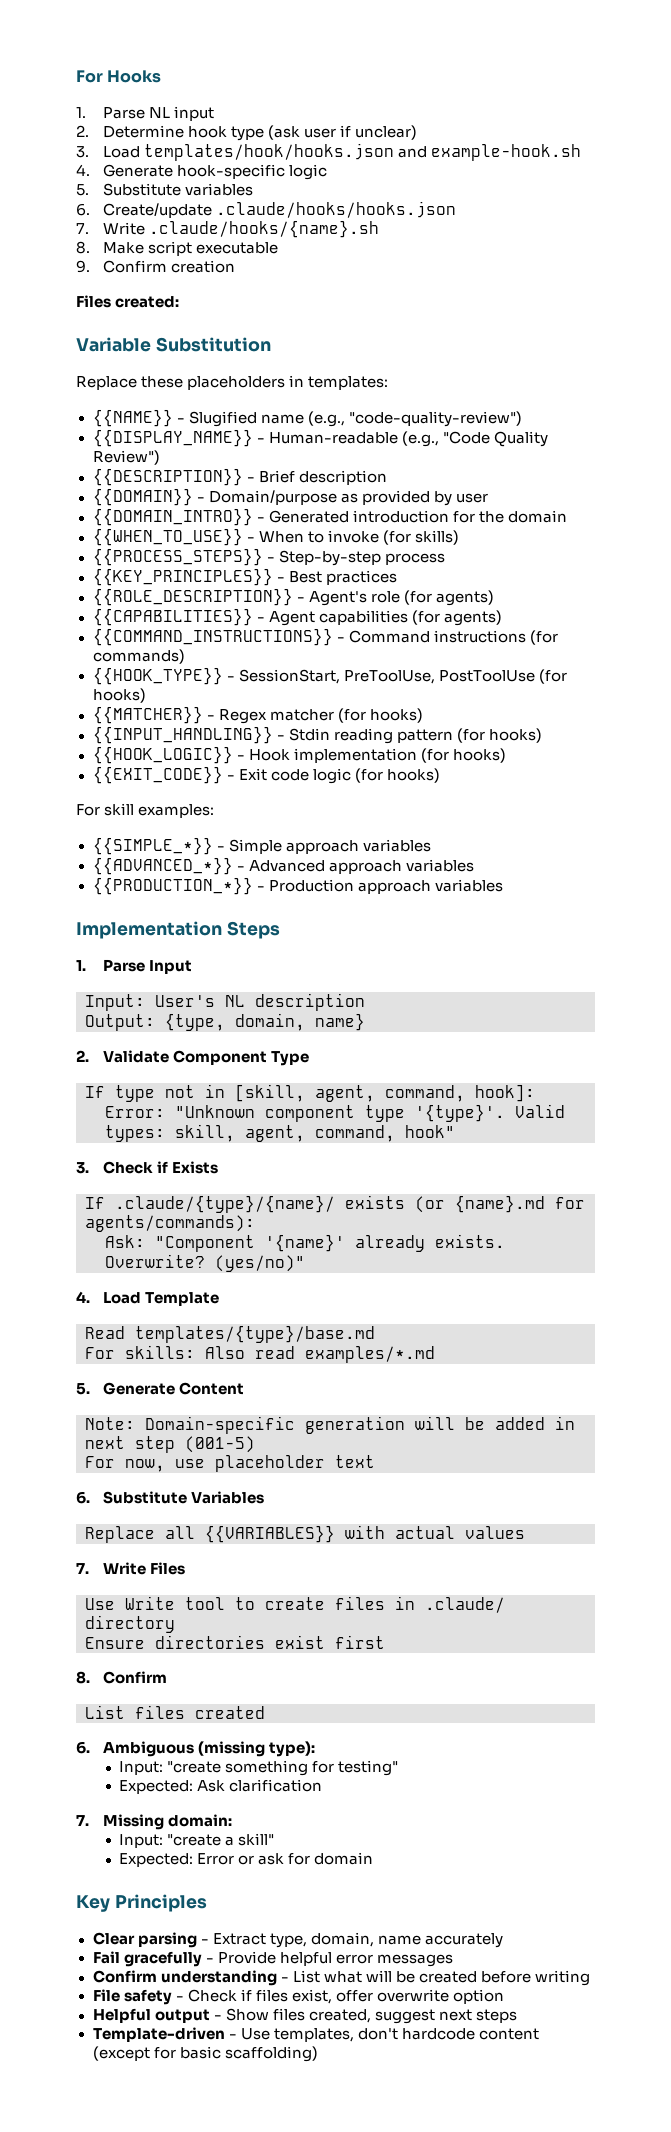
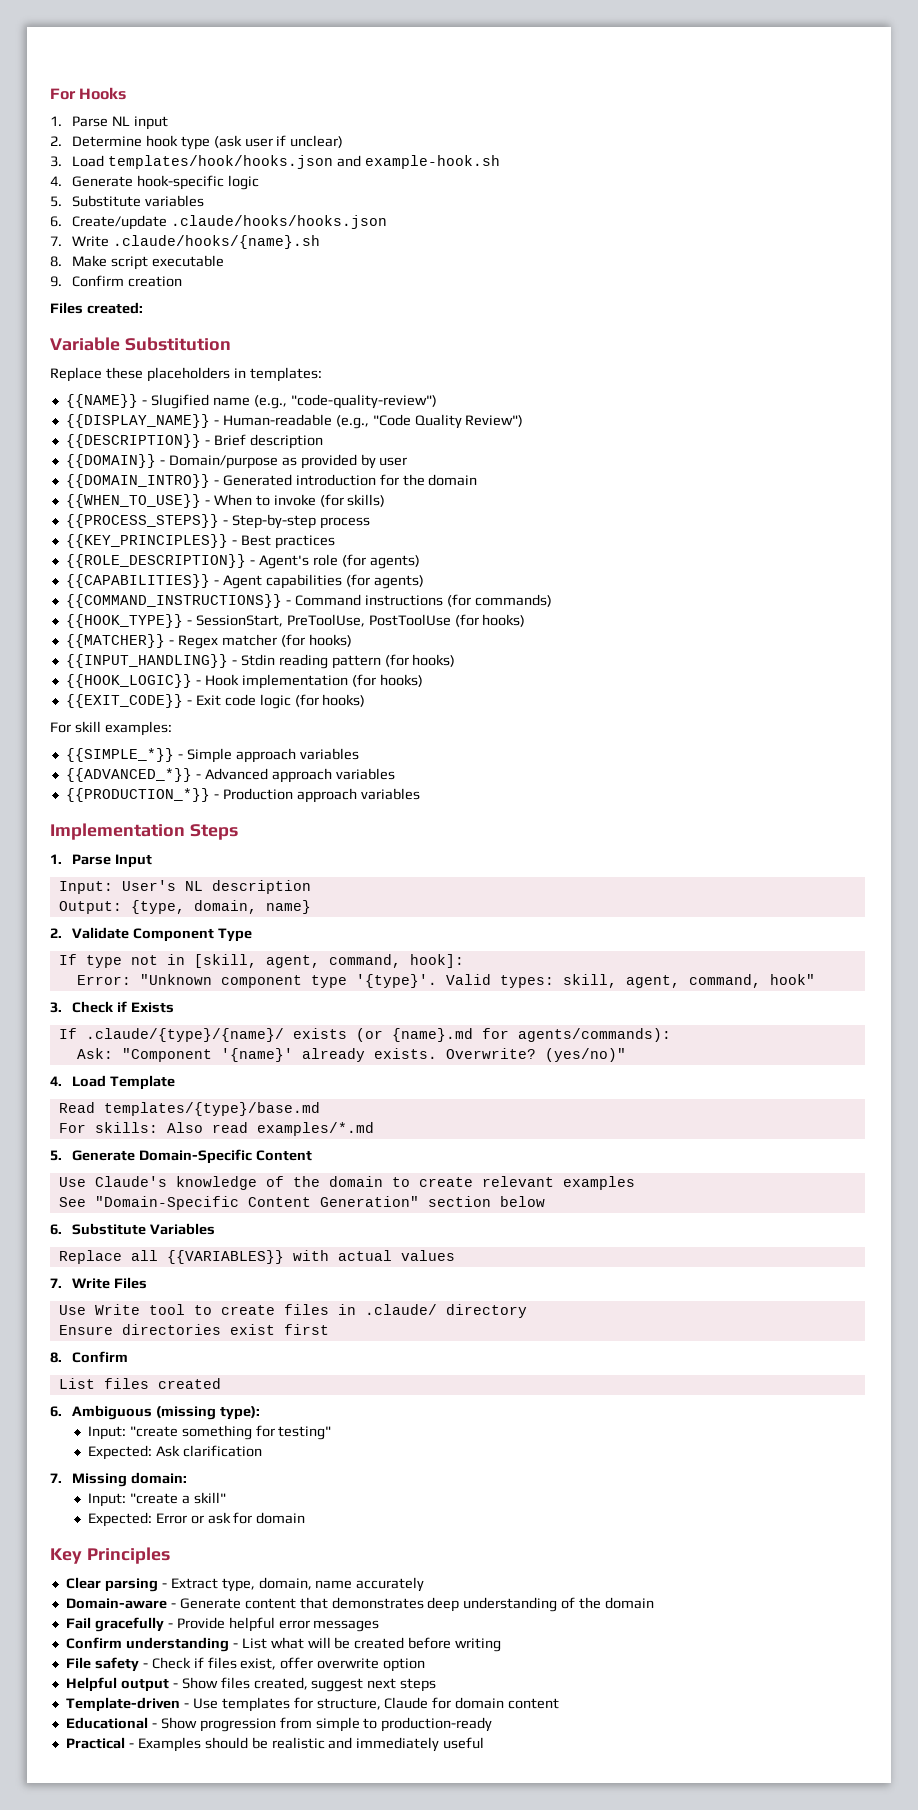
(175, 1388) none -> [138,1149,252,1164] Domain-Specific
[85,1416,575,1434] [85,1436,255,1453] [85,1455,375,1472] Note: Domain-specific generation will be added in next step (001-5) // For now, use placeholder text -> [58,1176,635,1190] [58,1196,545,1210] Use Claude's knowledge of the domain to create relevant examples // See "Domain-Specific Content Generation" section below
(503, 1940) none -> [65,1597,655,1612] // Domain-aware - Generate content that demonstrates deep understanding of the domain
[273,2028,539,2042] [92,2046,318,2062] templates, don't hardcode content (except for basic scaffolding) -> [221,1697,560,1712] [65,1717,493,1732] [65,1737,485,1752] templates for structure, Claude for domain content // Educational - Show progression from simple to production-ready // Practical - Examples should be realistic and immediately useful

